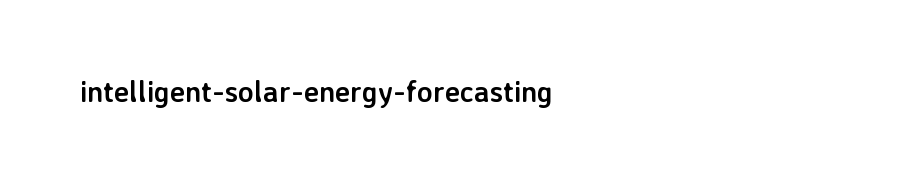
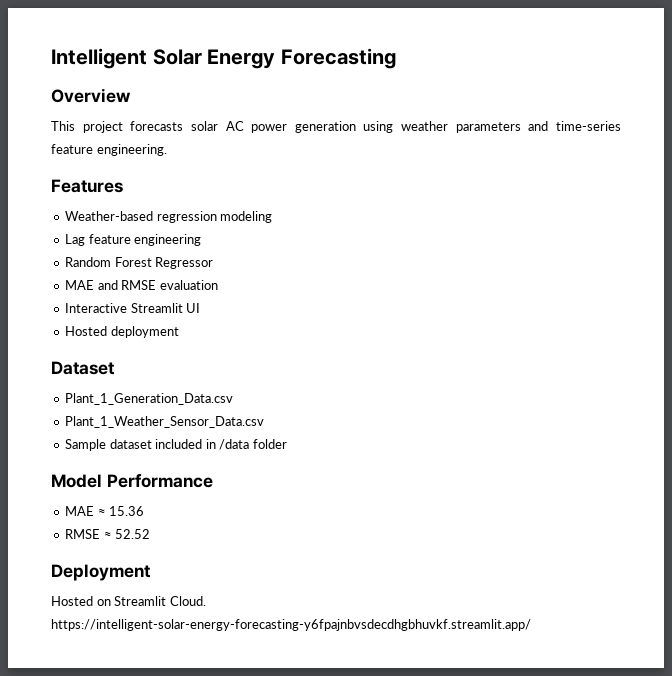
[80,80,553,108] intelligent-solar-energy-forecasting -> [51,48,396,69] [51,88,131,103] [51,121,621,133] [51,144,167,156] [51,179,123,193] [65,211,273,223] [65,234,202,246] [65,257,214,269] [65,280,218,290] [65,303,201,313] [65,326,179,338] [51,361,115,375] [65,393,234,405] [65,416,265,428] [65,439,287,451] [51,474,213,488] [65,506,145,516] [65,529,151,539] [51,564,151,581] [51,596,206,606] [51,619,531,631] Intelligent Solar Energy Forecasting // Overview // This project forecasts solar AC power generation using weather parameters and time-series feature engineering. // Features // Weather-based regression modeling // Lag feature engineering // Random Forest Regressor // MAE and RMSE evaluation // Interactive Streamlit UI // Hosted deployment // Dataset // Plant_1_Generation_Data.csv // Plant_1_Weather_Sensor_Data.csv // Sample dataset included in /data folder // Model Performance // MAE ≈ 15.36 // RMSE ≈ 52.52 // Deployment // Hosted on Streamlit Cloud. https://intelligent-solar-energy-forecasting-y6fpajnbvsdecdhgbhuvkf.streamlit.app/

